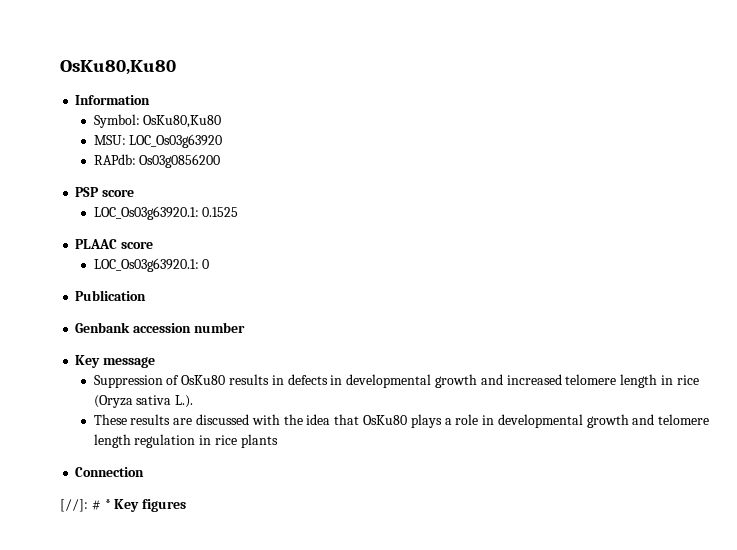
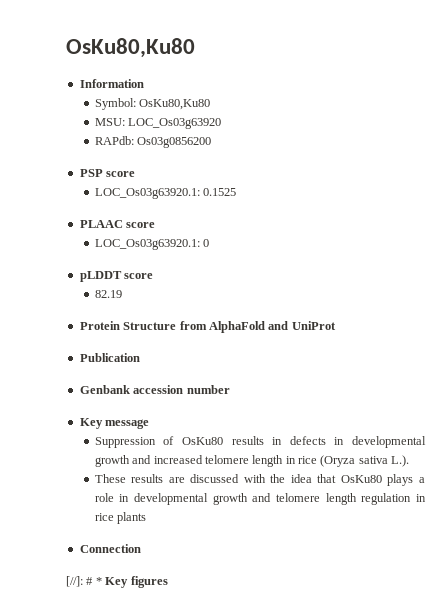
(210, 264) none -> [79,271,154,282] [94,290,122,298] [79,321,336,333] // pLDDT score // 82.19 // Protein Structure from AlphaFold and UniProt

